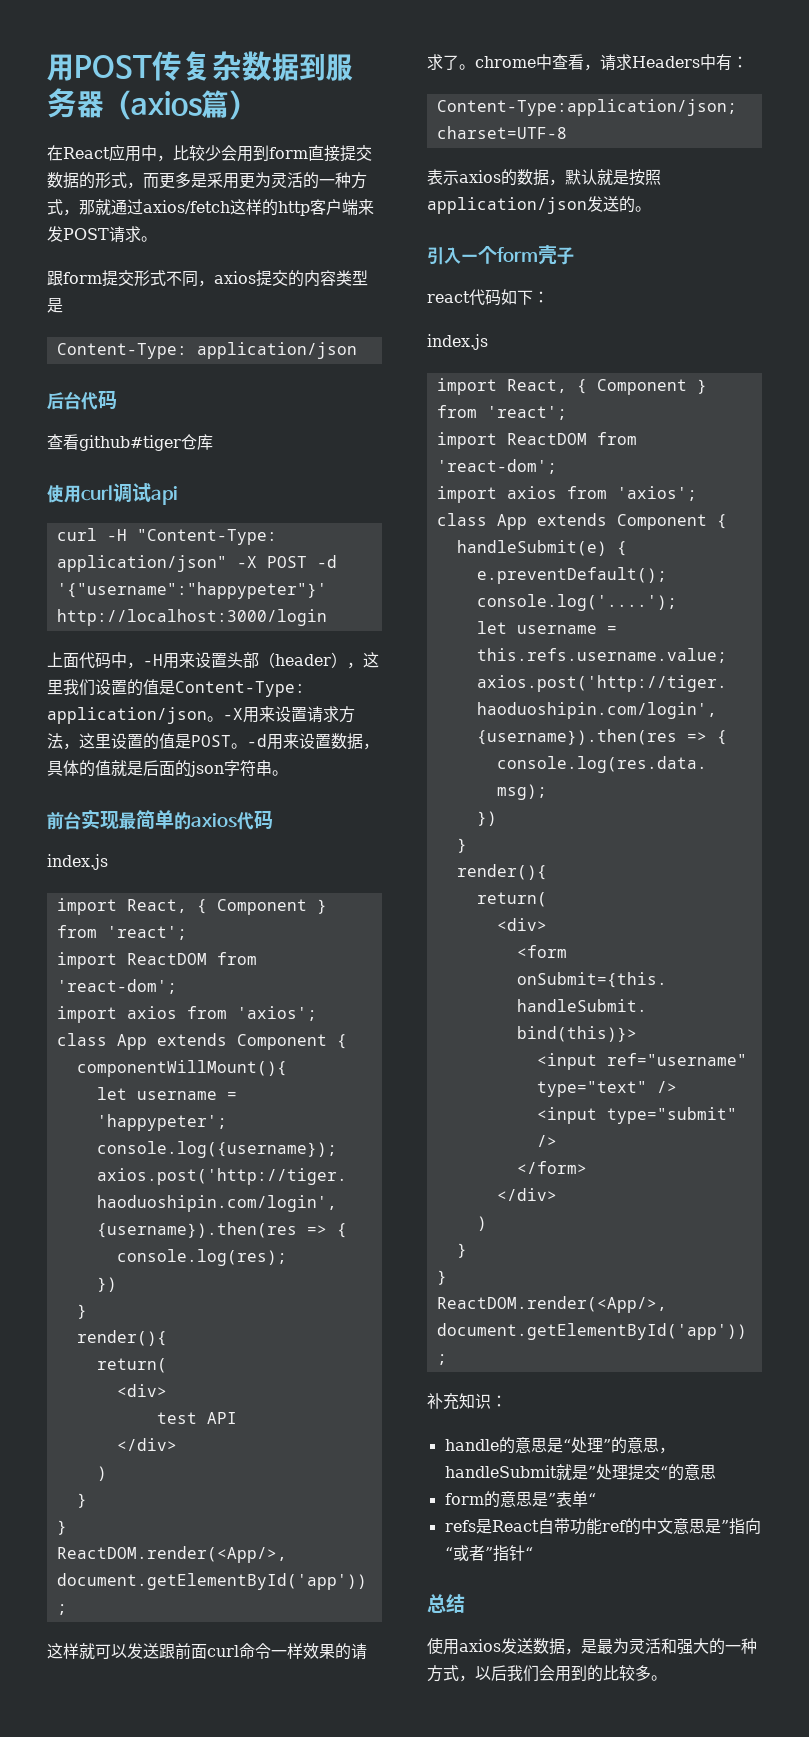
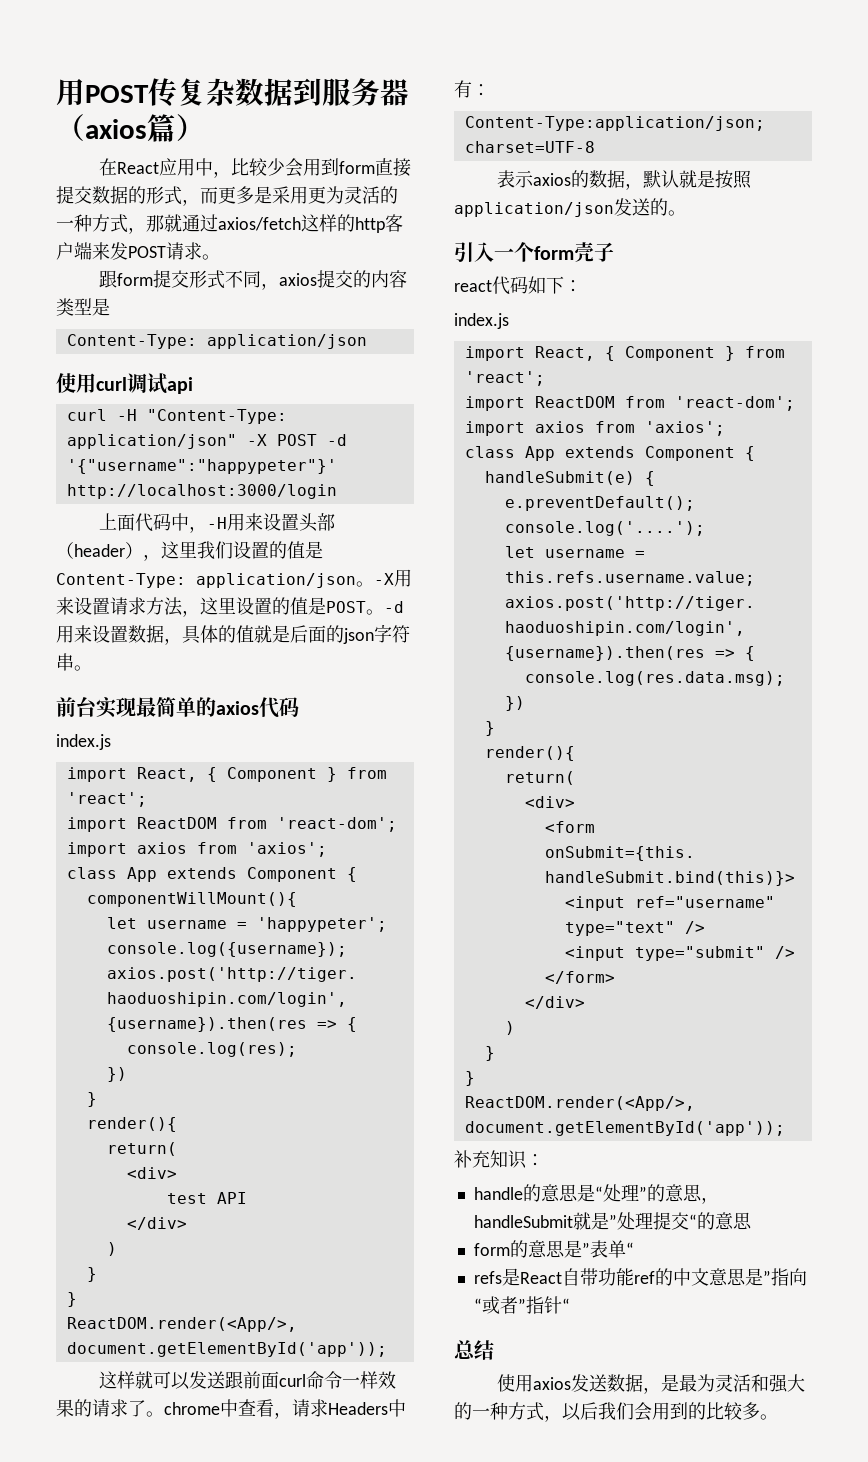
[47,390,117,410] [47,434,213,451] // 后台代码 // 查看github#tiger仓库 -> (367, 341) none

